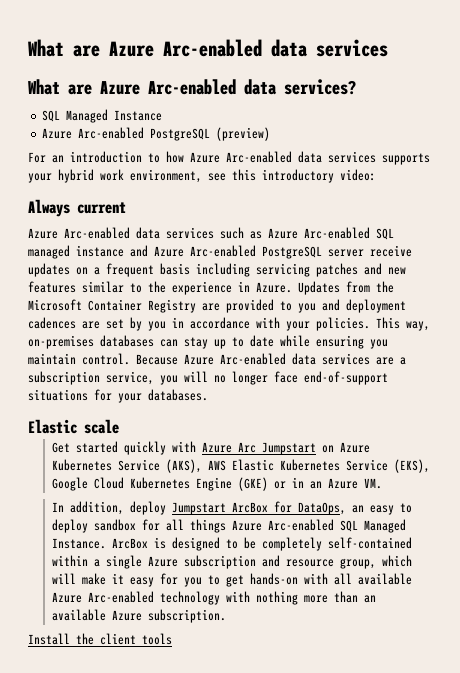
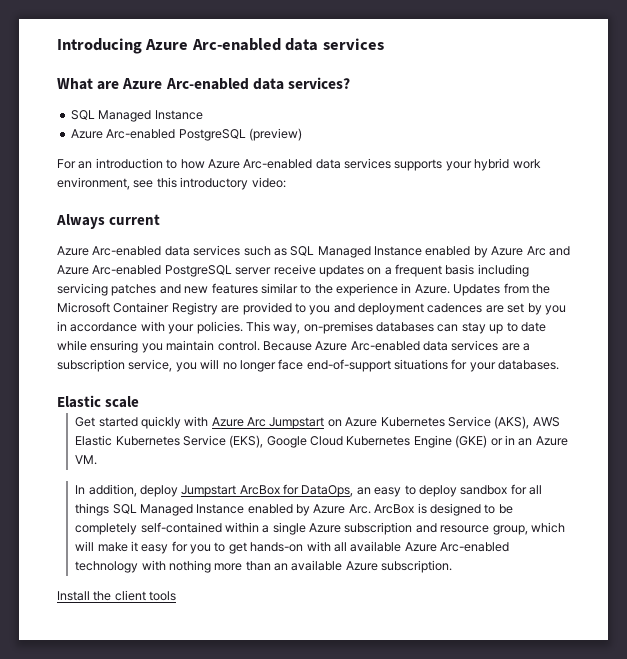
[28,39,100,57] What are -> [57,38,142,54] Introducing
[268,227,394,240] [28,245,124,259] Azure Arc-enabled SQL managed instance -> [290,246,546,258] SQL Managed Instance enabled by Azure Arc
[231,519,406,533] [51,538,106,549] Azure Arc-enabled SQL Managed Instance. -> [112,504,371,516] SQL Managed Instance enabled by Azure Arc.

